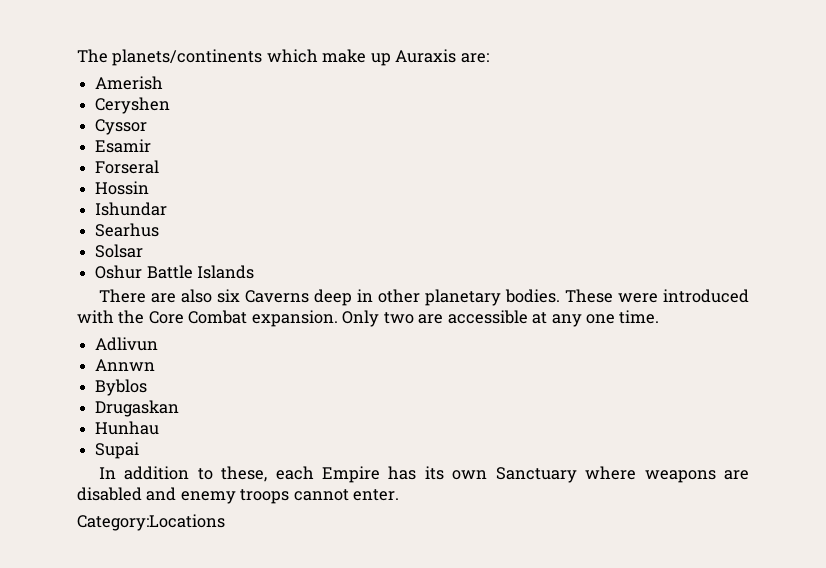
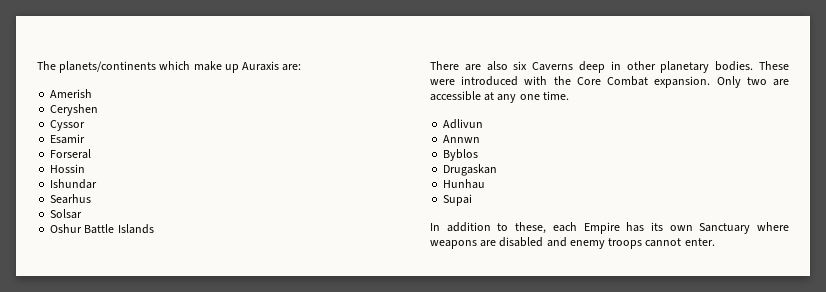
[77,514,225,531] // Category:Locations -> (715, 242) none

